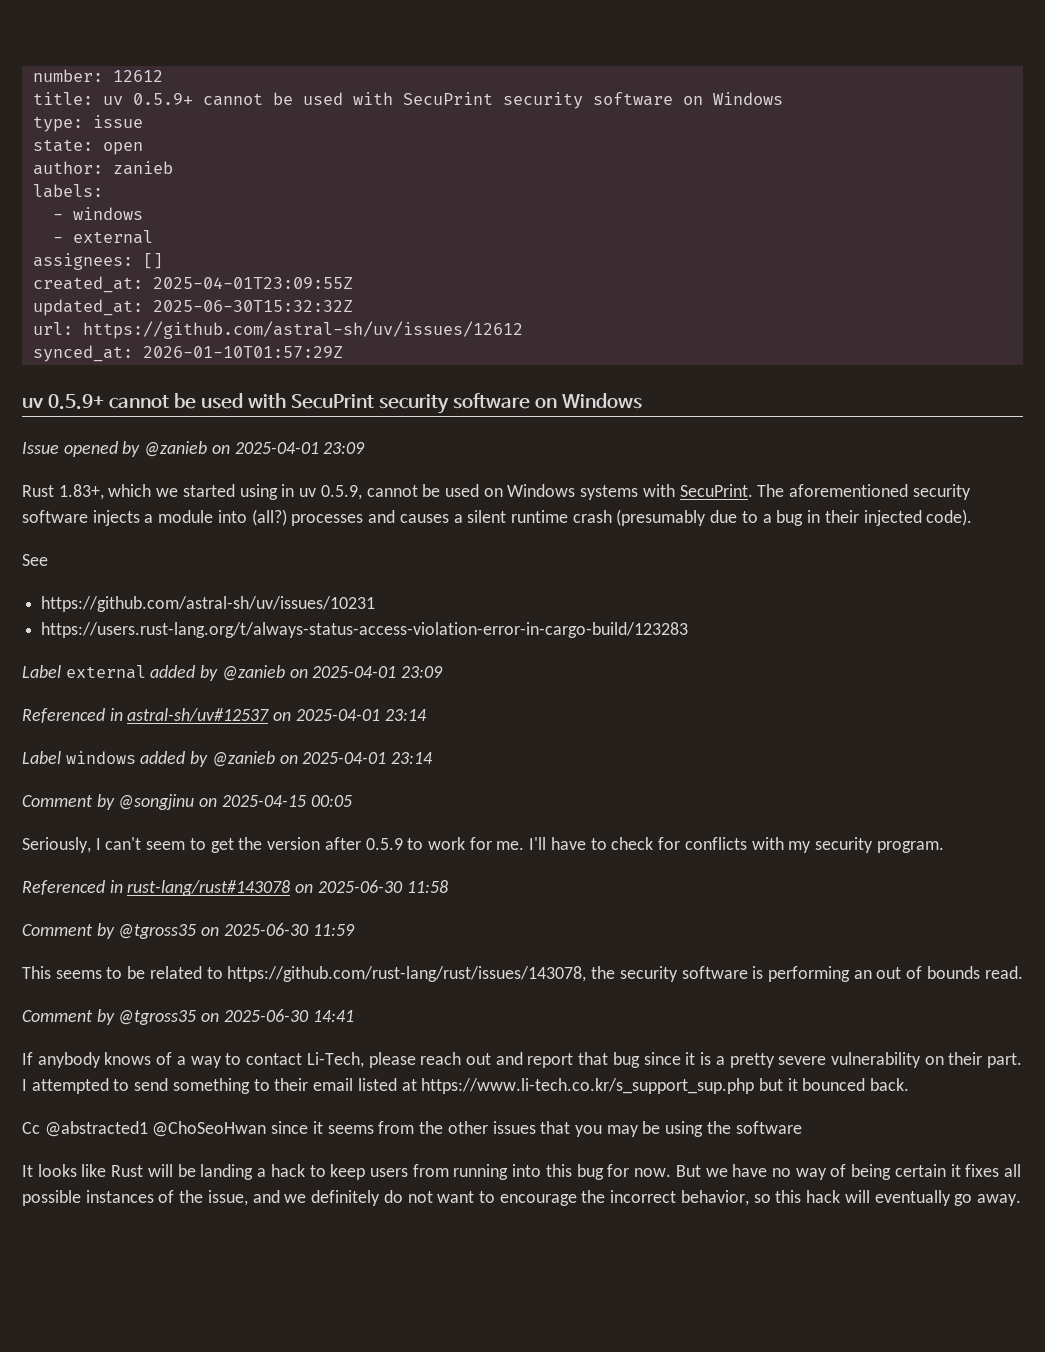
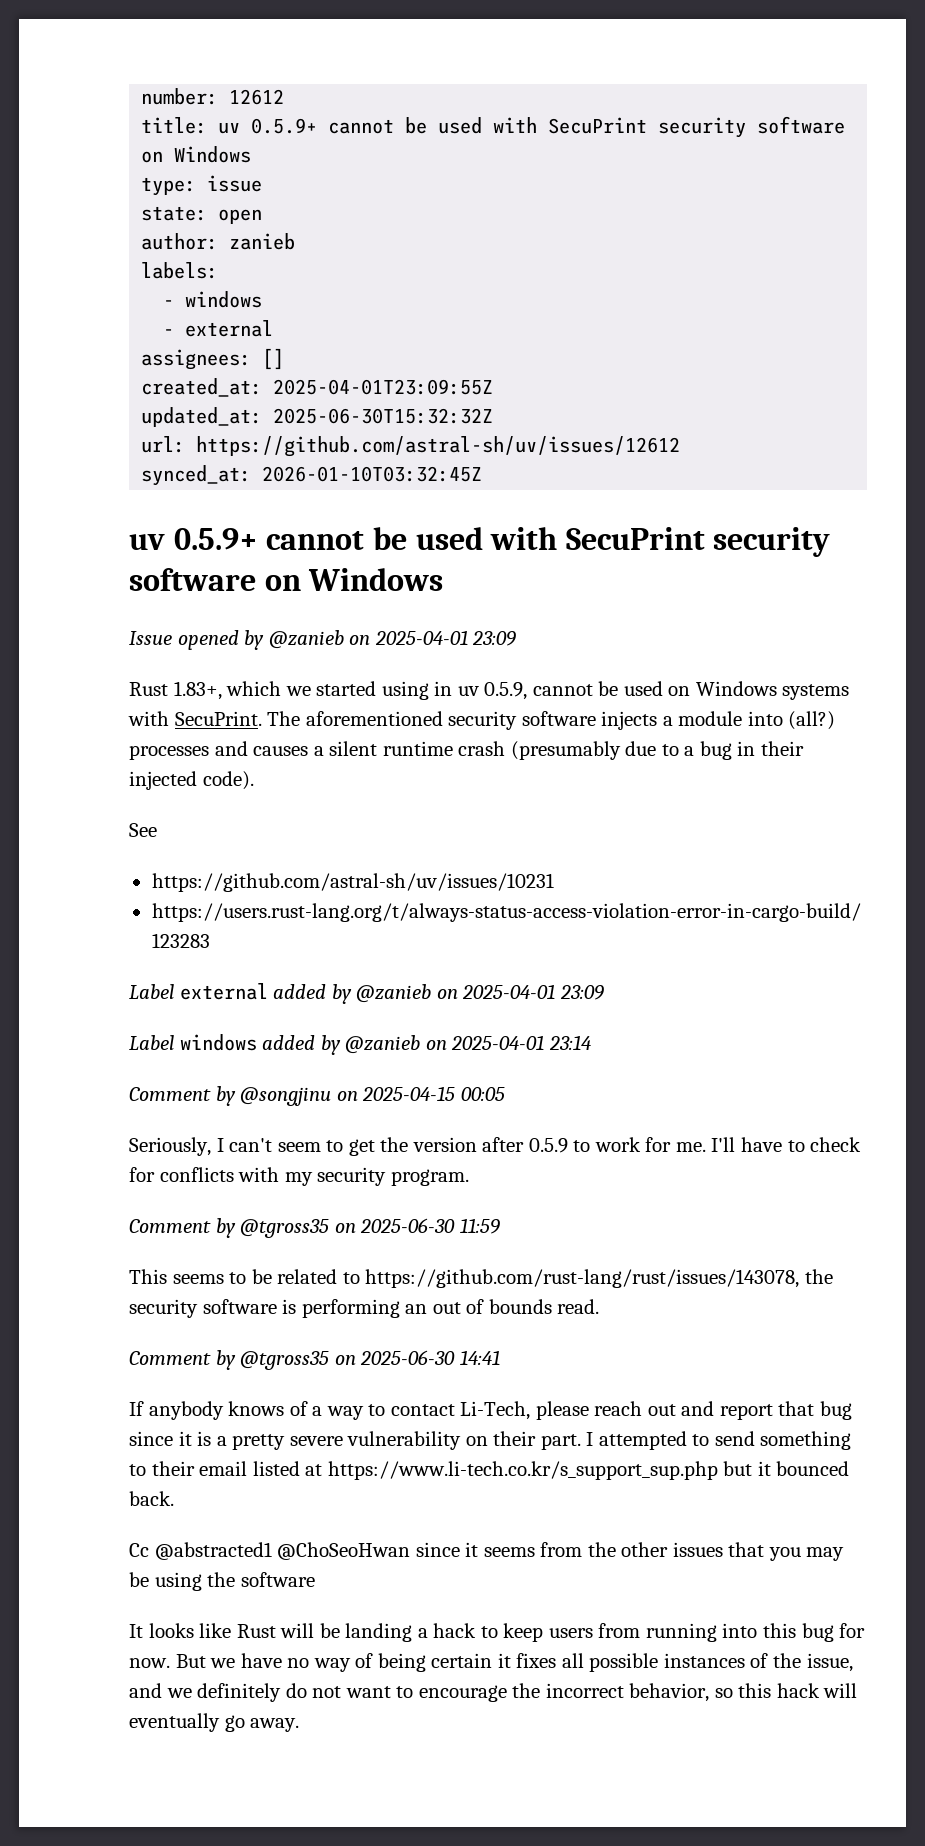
[142,346,343,358] 2026-01-10T01:57:29Z -> [262,466,483,482] 2026-01-10T03:32:45Z
[22,708,427,723] // Referenced in astral-sh/uv#12537 on 2025-04-01 23:14 -> (604, 992) none
[22,880,448,896] // Referenced in rust-lang/rust#143078 on 2025-06-30 11:58 -> (469, 1177) none

